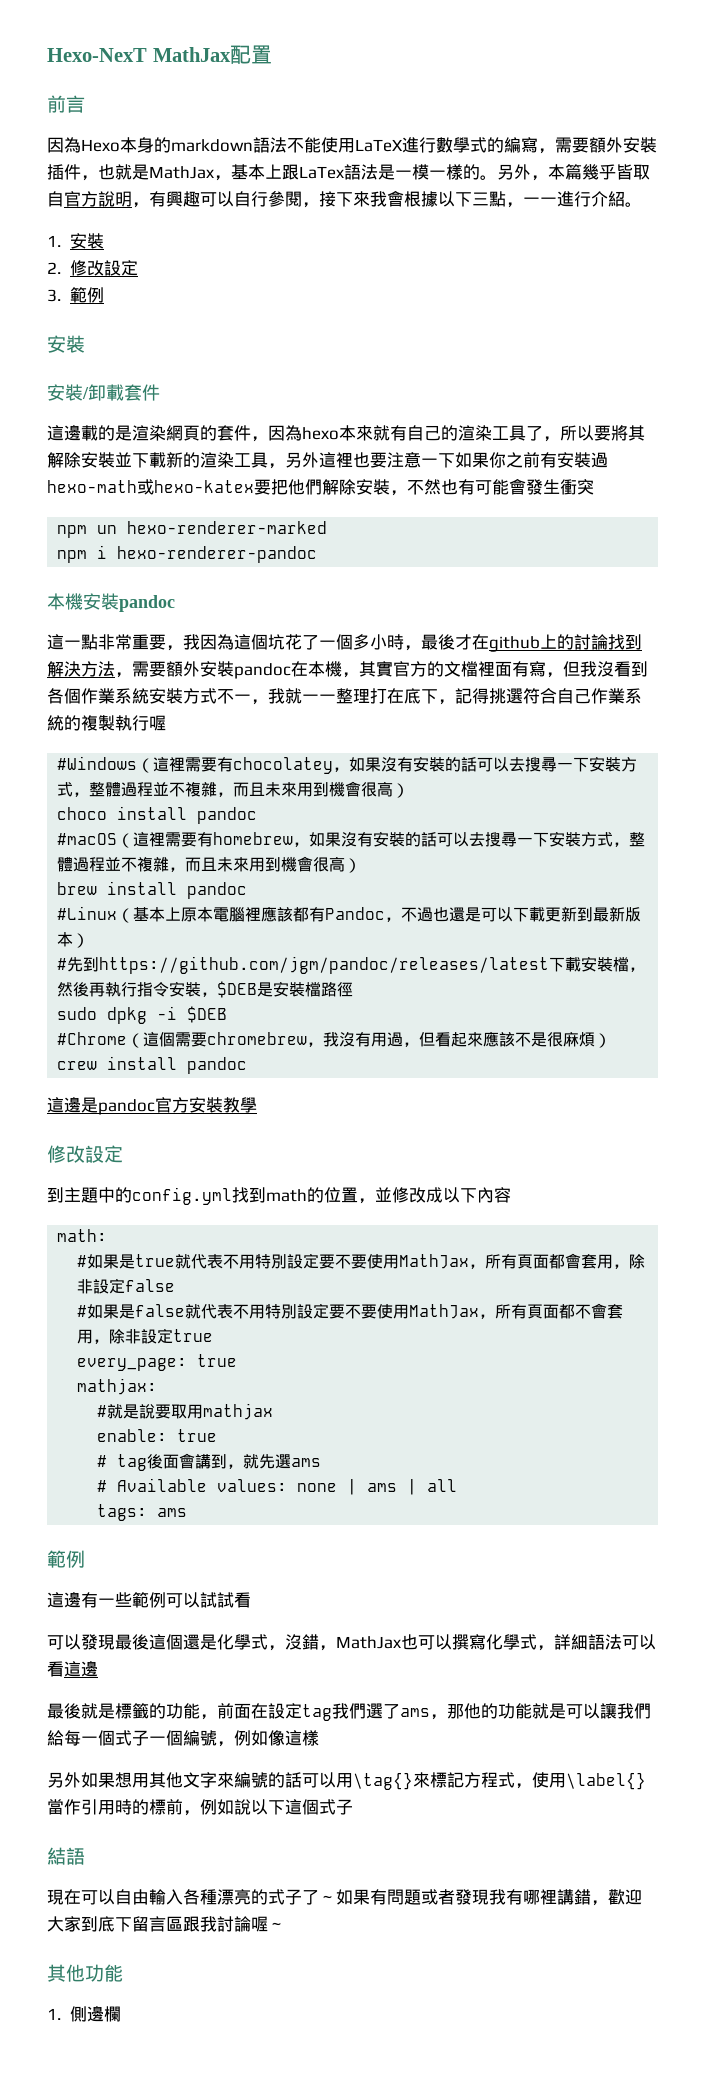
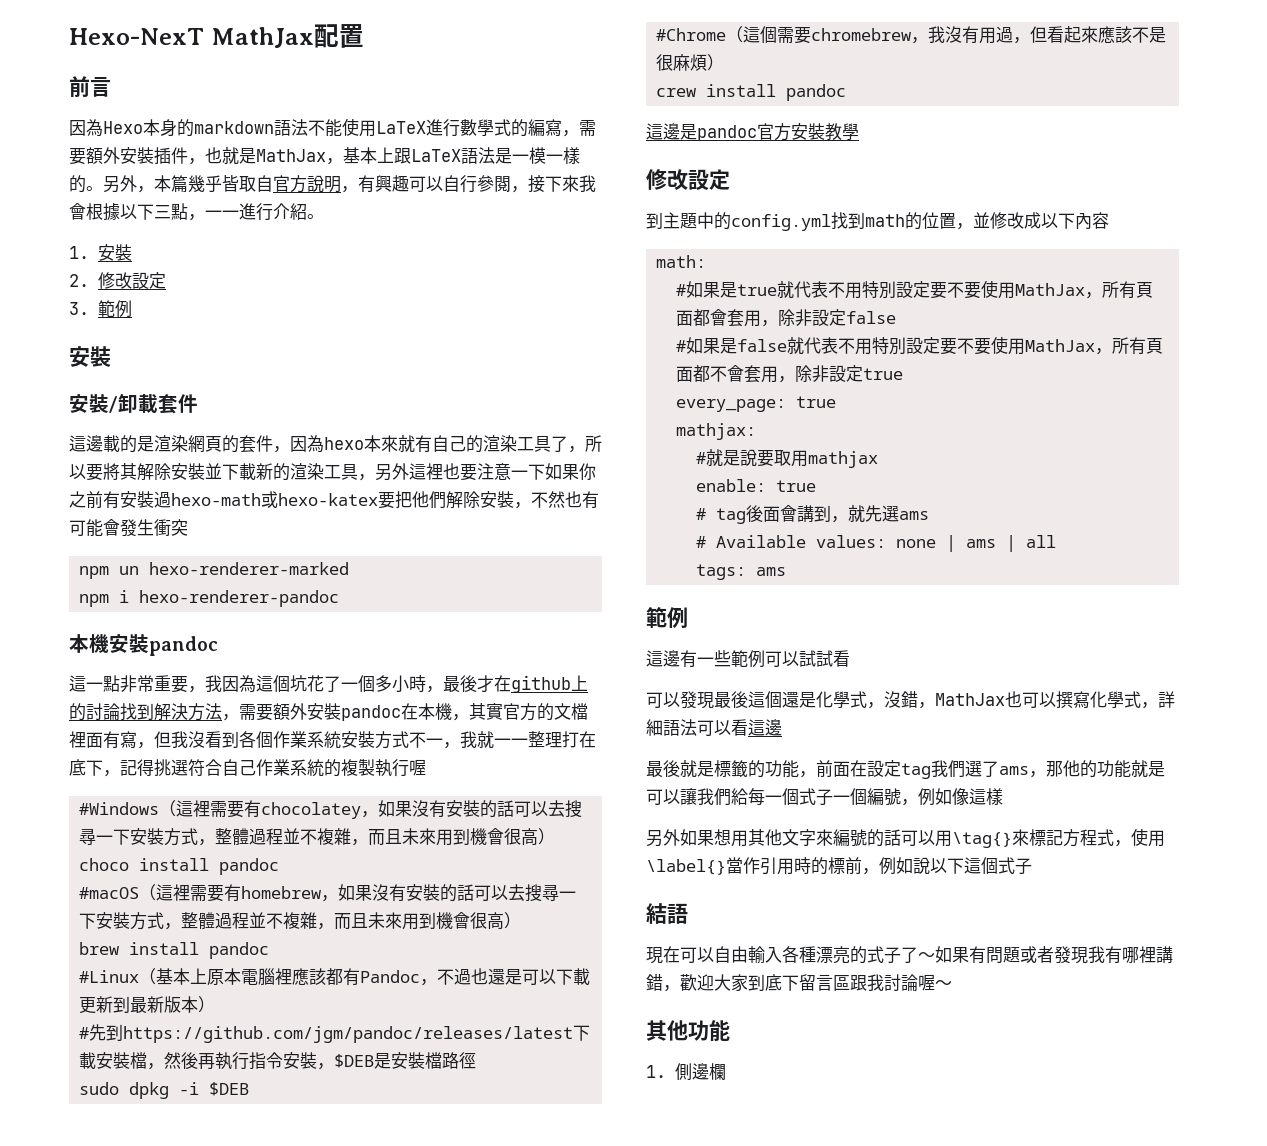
[299,166,344,179] LaTex -> [411,149,461,162] LaTeX

